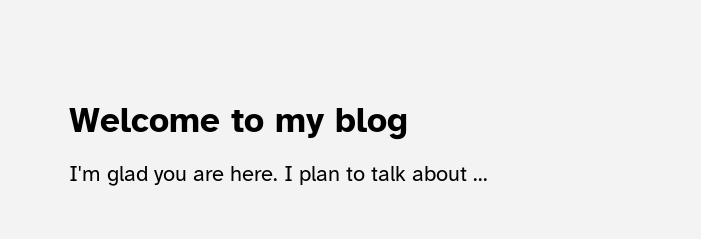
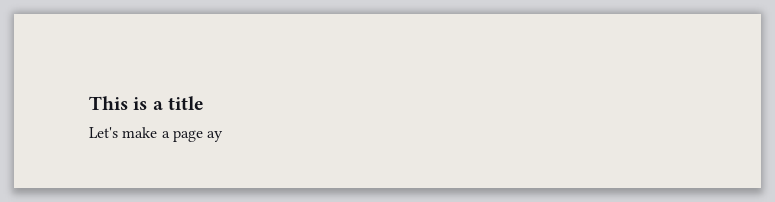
[69,108,408,140] [69,166,488,186] Welcome to my blog // I'm glad you are here. I plan to talk about ... -> [89,96,204,110] [89,127,224,142] This is a title // Let's make a page ay

